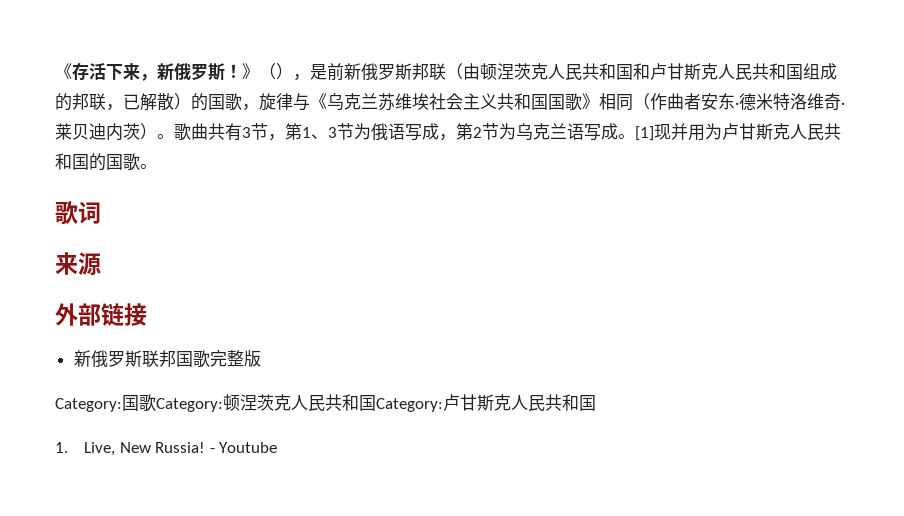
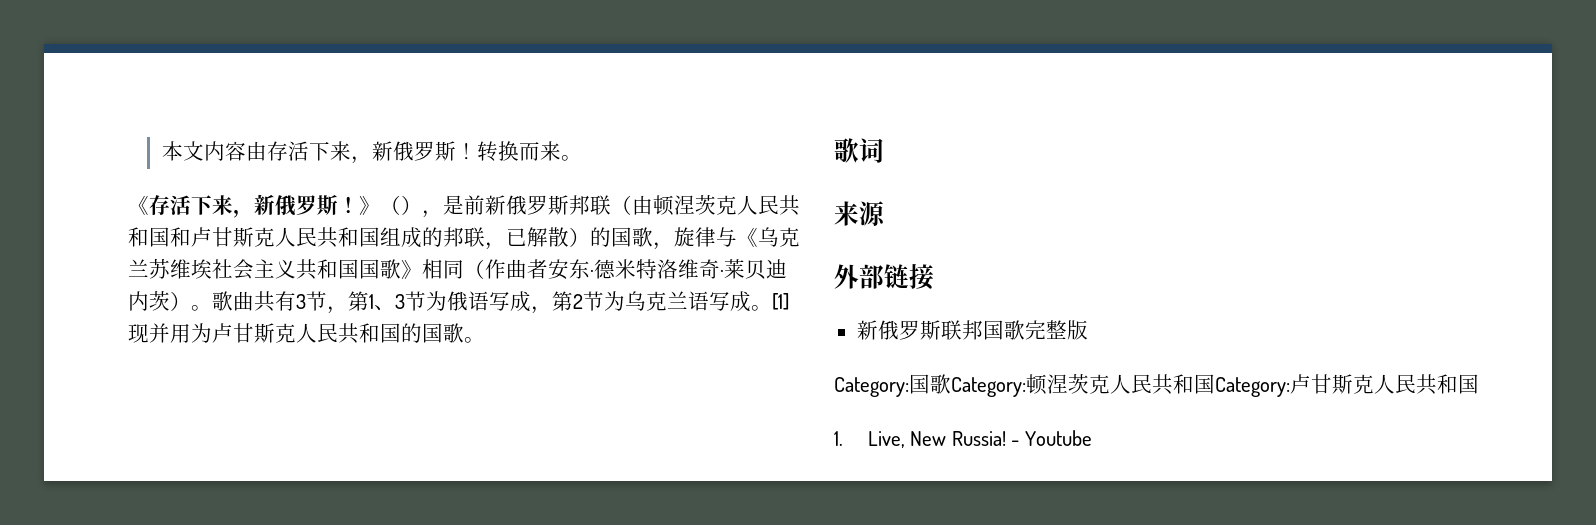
(55, 71) none -> [161,141,582,164] 本文内容由存活下来，新俄罗斯！转换而来。 //

